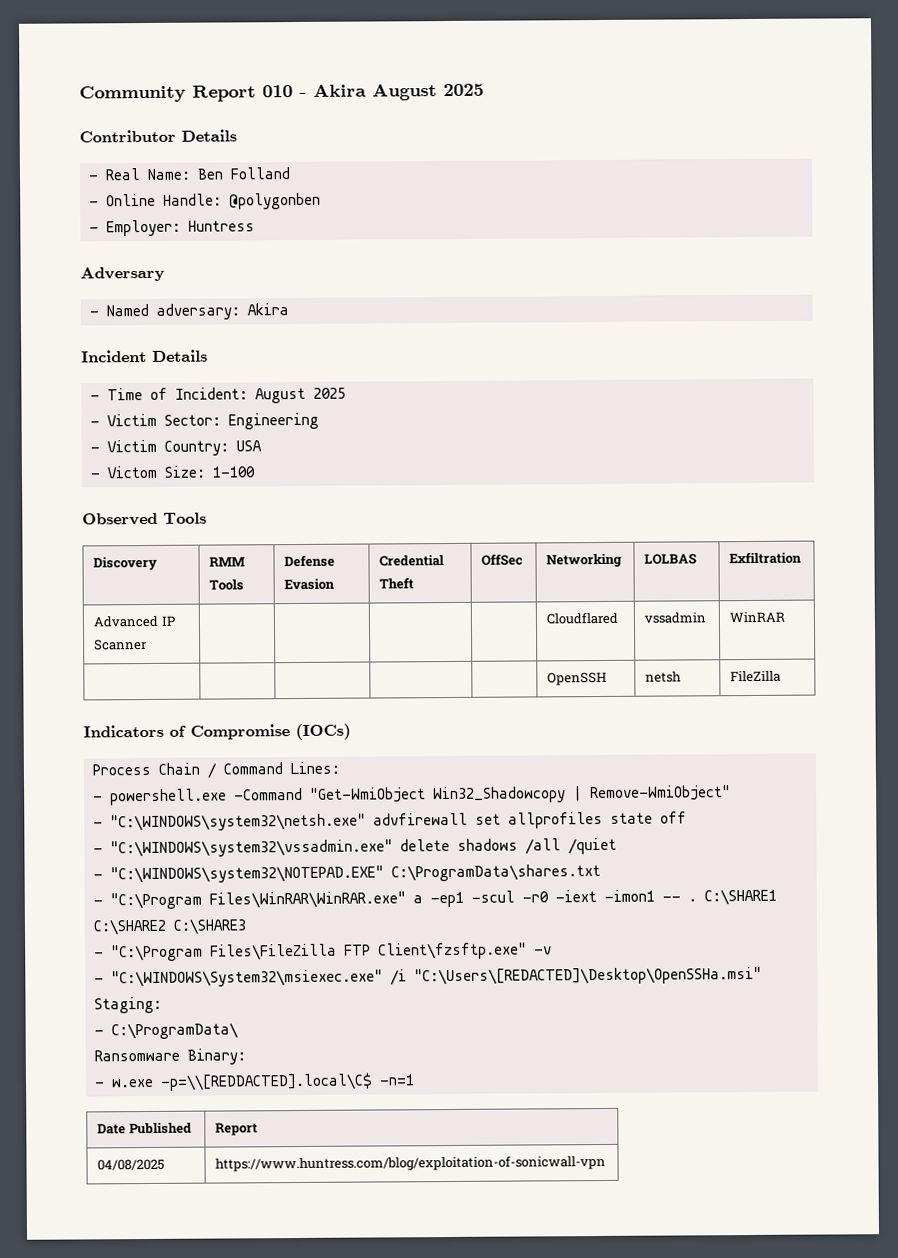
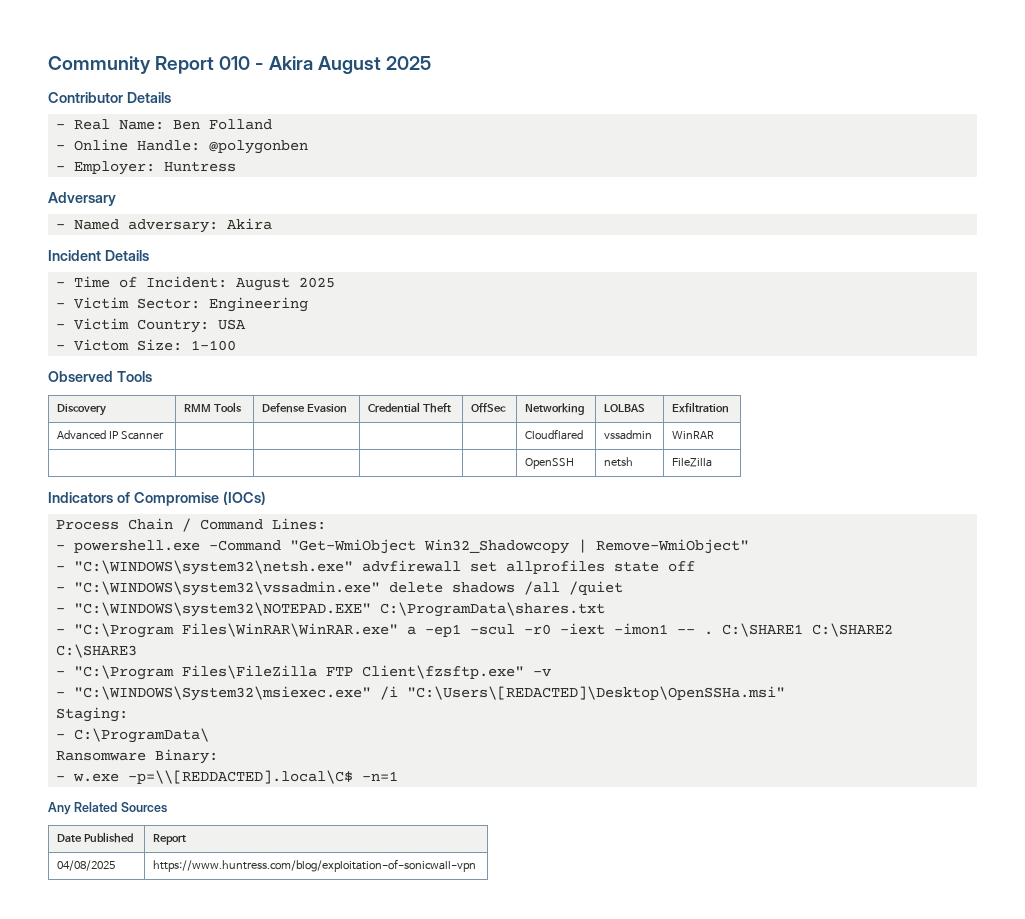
(415, 1080) none -> [48,802,167,815] // Any Related Sources

